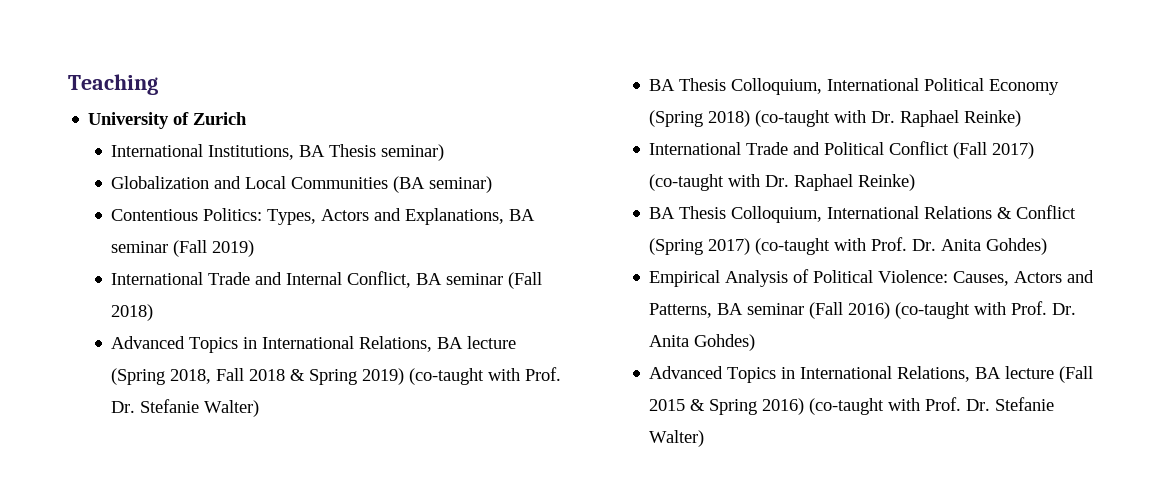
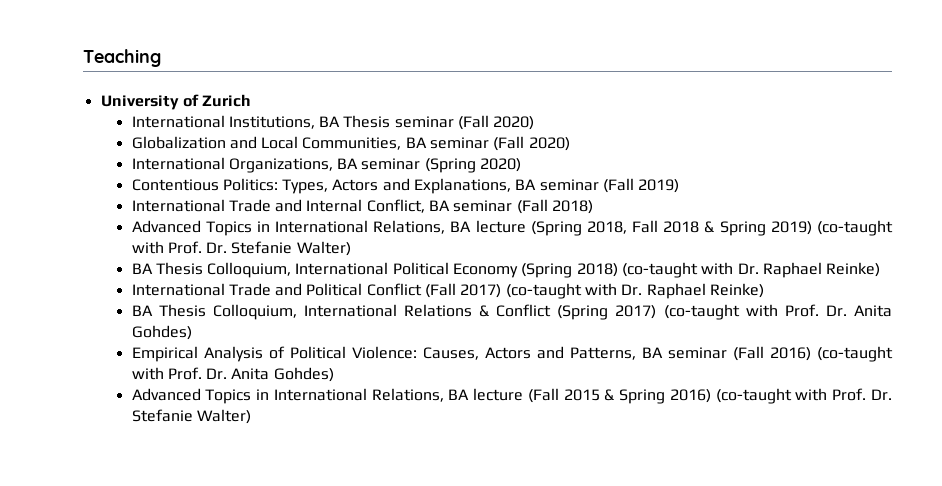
[381,144,445,161] seminar) -> [394,115,535,130] seminar (Fall 2020)
[291,176,493,193] Communities (BA seminar) -> [302,136,570,151] [131,157,522,173] Communities, BA seminar (Fall 2020) // International Organizations, BA seminar (Spring 2020)

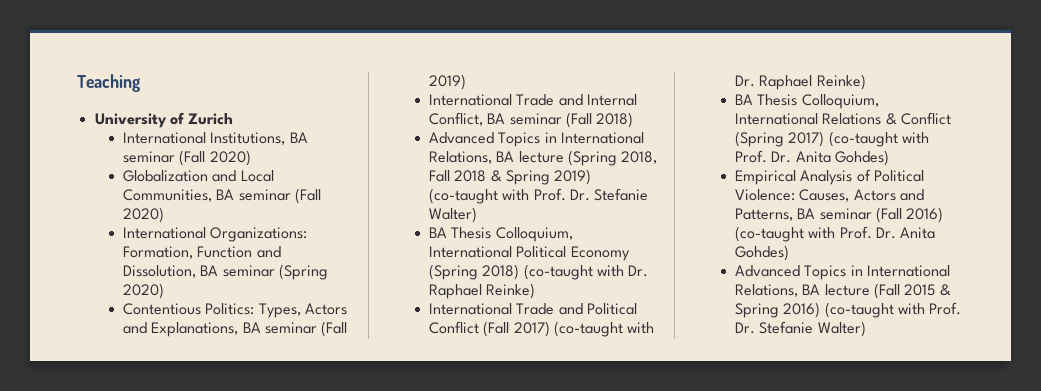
[343,115,391,128] Thesis -> (308, 137) none
[228,158,333,173] Organizations, -> [210,227,308,242] [122,246,281,259] [122,265,196,278] Organizations: Formation, Function and Dissolution,

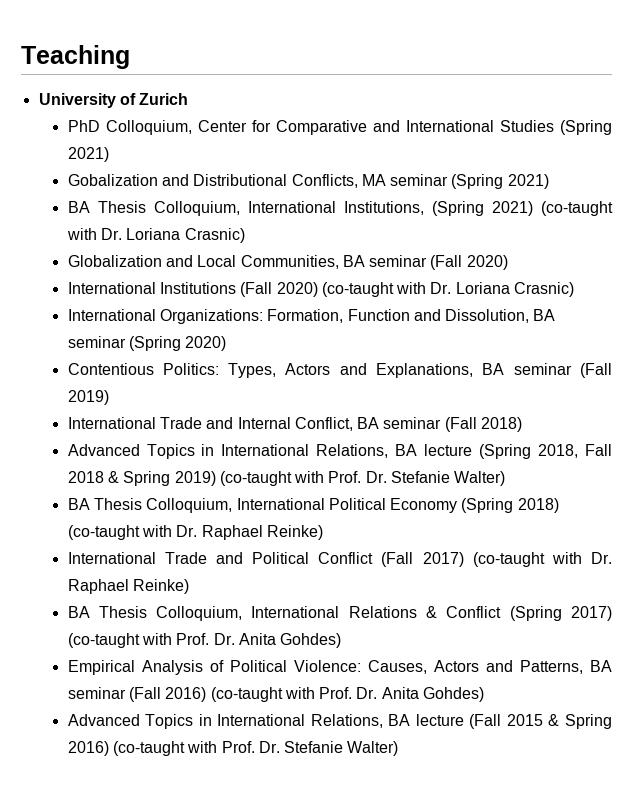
[122,132,308,145] [122,150,251,166] International Institutions, BA seminar (Fall 2020) -> [67,120,612,135] [67,147,109,162] [67,174,549,189] [67,201,613,216] [66,228,245,243] PhD Colloquium, Center for Comparative and International Studies (Spring 2021) // Gobalization and Distributional Conflicts, MA seminar (Spring 2021) // BA Thesis Colloquium, International Institutions, (Spring 2021) (co-taught with Dr. Loriana Crasnic)
(164, 215) none -> [67,282,575,297] // International Institutions (Fall 2020) (co-taught with Dr. Loriana Crasnic)

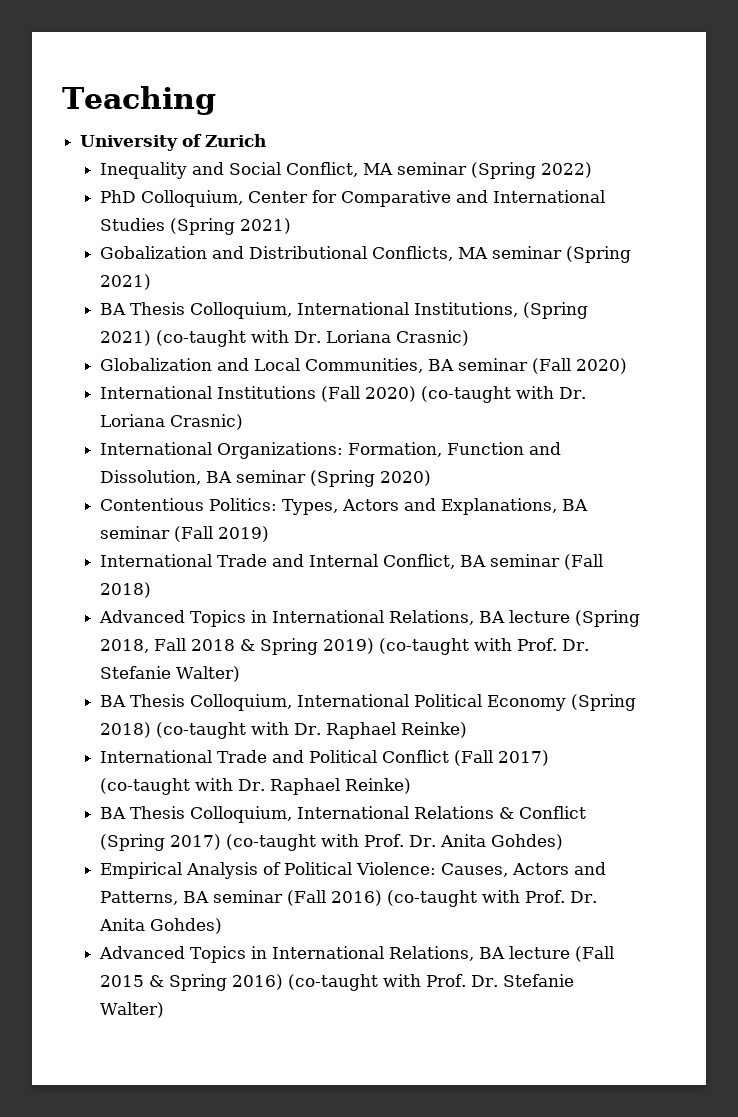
(189, 99) none -> [100,162,593,179] // Inequality and Social Conflict, MA seminar (Spring 2022)

